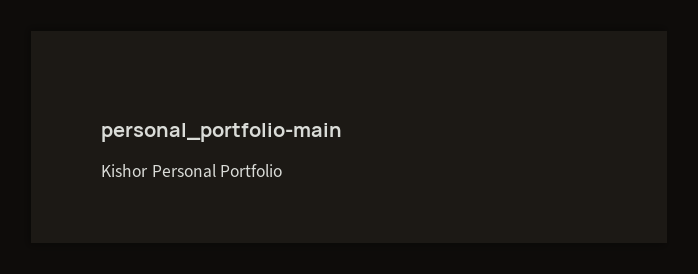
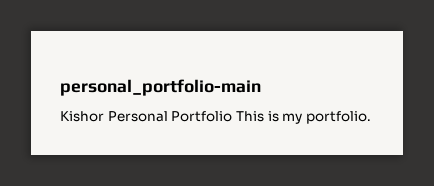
(283, 170) none -> [235,111,371,124] This is my portfolio.

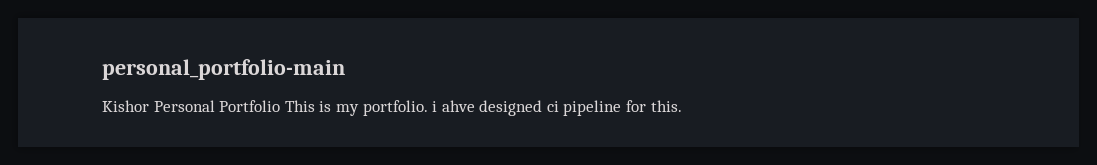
(371, 117) none -> [432,100,682,116] i ahve designed ci pipeline for this.

